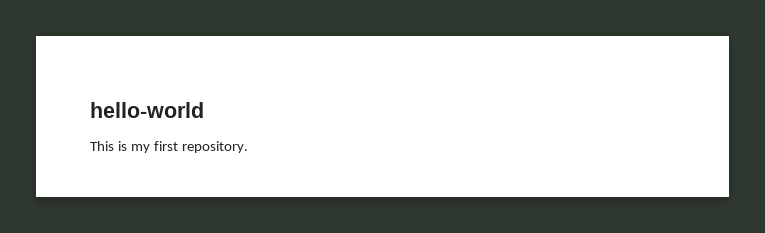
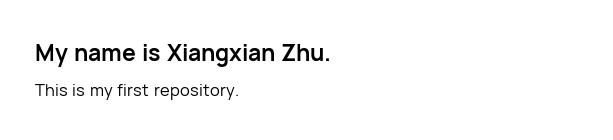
[90,102,204,118] hello-world -> [35,44,331,67] My name is Xiangxian Zhu.

